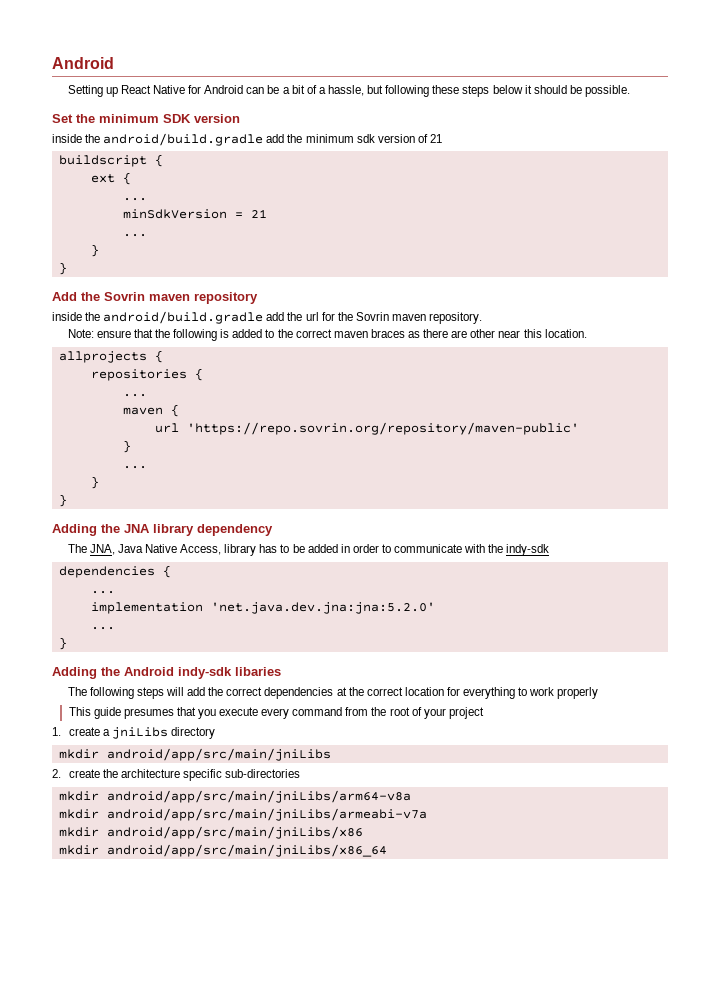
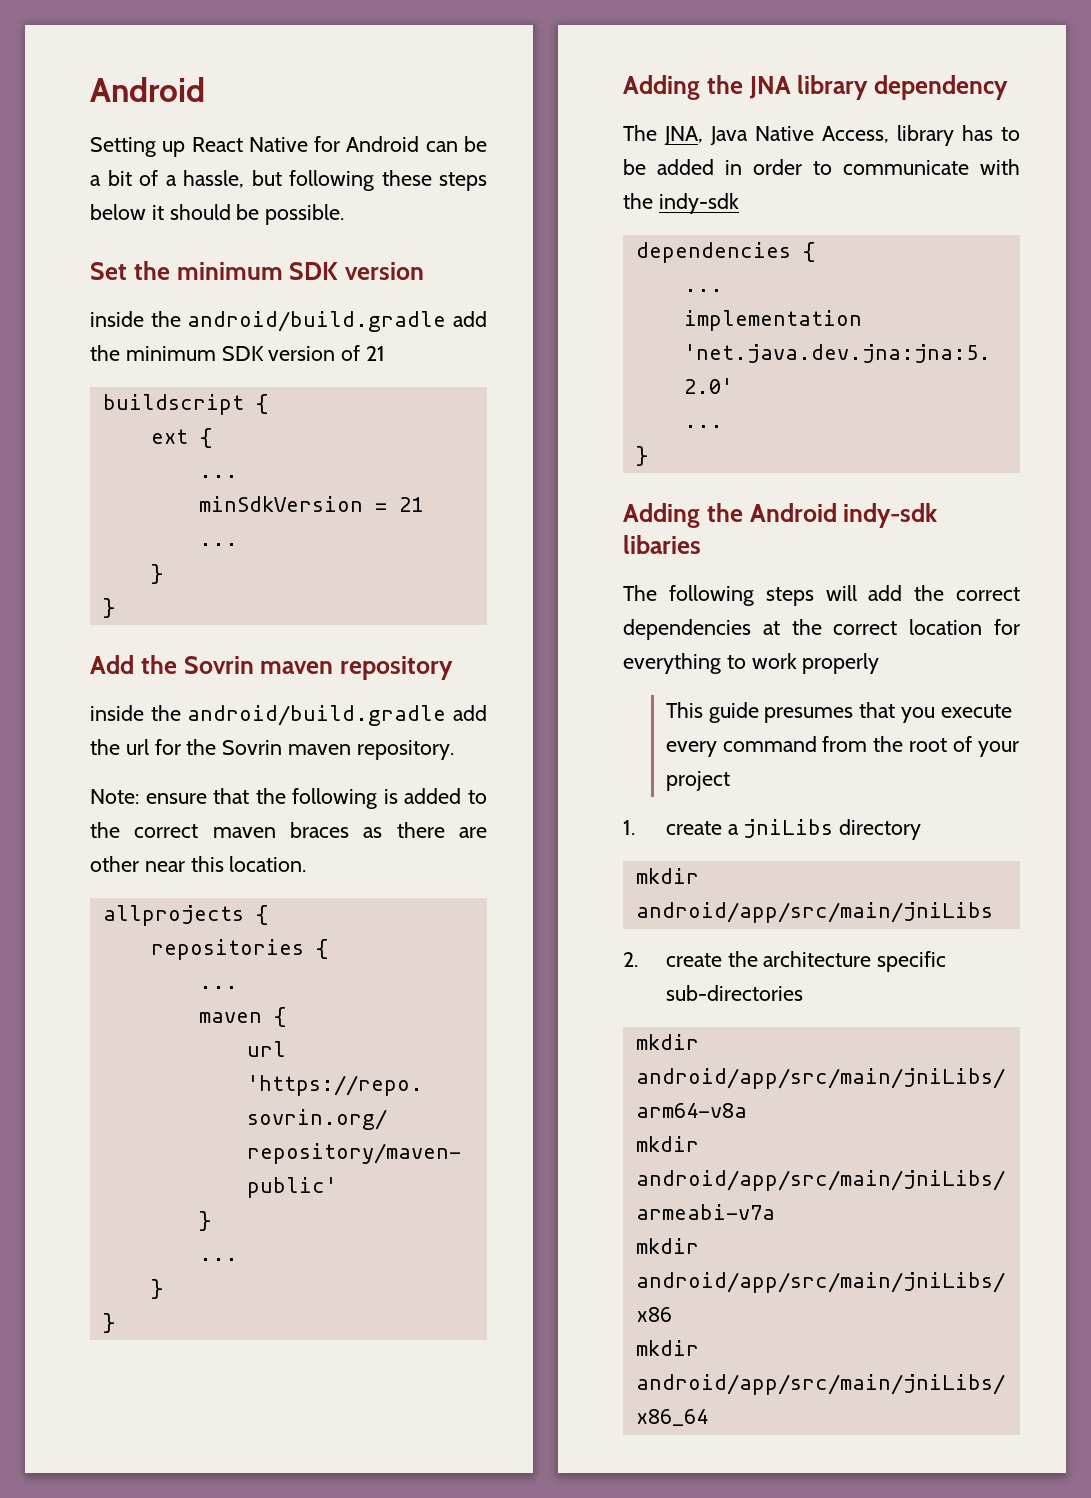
[356,134,375,143] sdk -> [221,346,264,361] SDK

